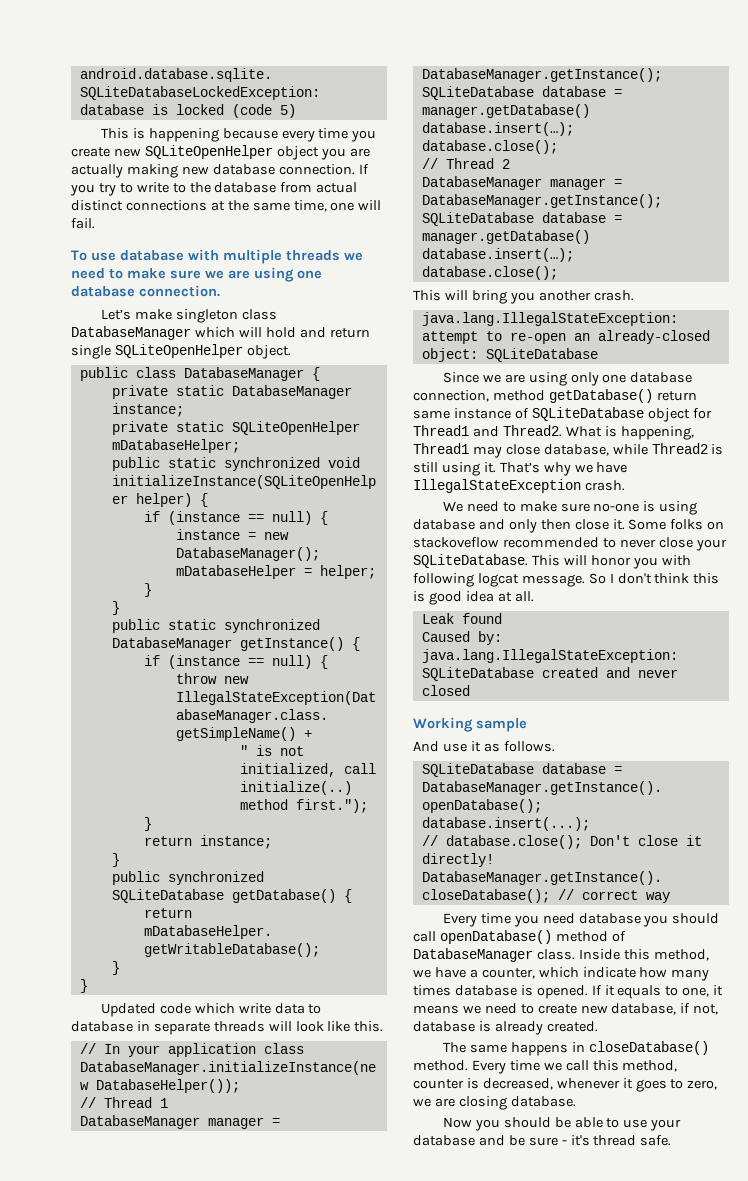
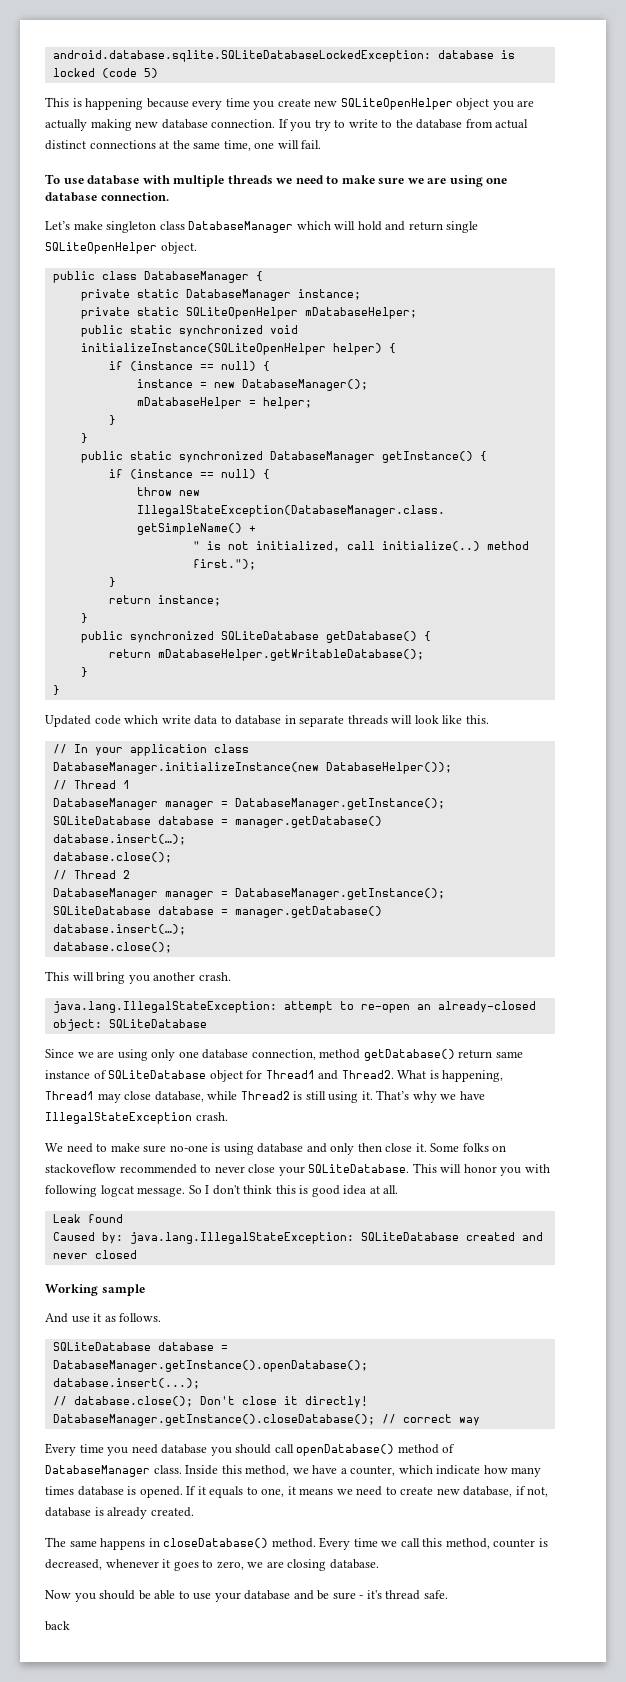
(672, 1140) none -> [45,1621,70,1631] // back

